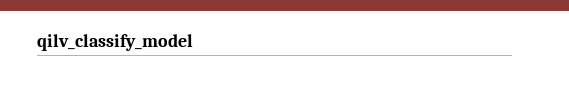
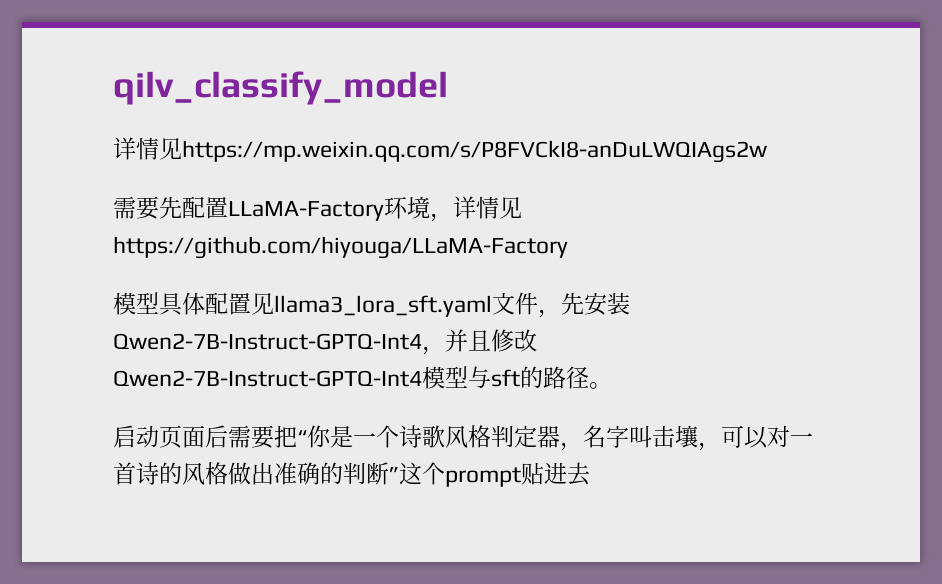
(193, 42) none -> [113,137,767,163] [113,196,522,222] [113,236,568,259] [113,292,630,318] [113,329,537,355] [113,366,612,389] [113,425,813,451] [113,462,590,487] // 详情见https://mp.weixin.qq.com/s/P8FVCkI8-anDuLWQIAgs2w // 需要先配置LLaMA-Factory环境，详情见https://github.com/hiyouga/LLaMA-Factory // 模型具体配置见llama3_lora_sft.yaml文件，先安装Qwen2-7B-Instruct-GPTQ-Int4，并且修改Qwen2-7B-Instruct-GPTQ-Int4模型与sft的路径。 // 启动页面后需要把“你是一个诗歌风格判定器，名字叫击壤，可以对一首诗的风格做出准确的判断”这个prompt贴进去

